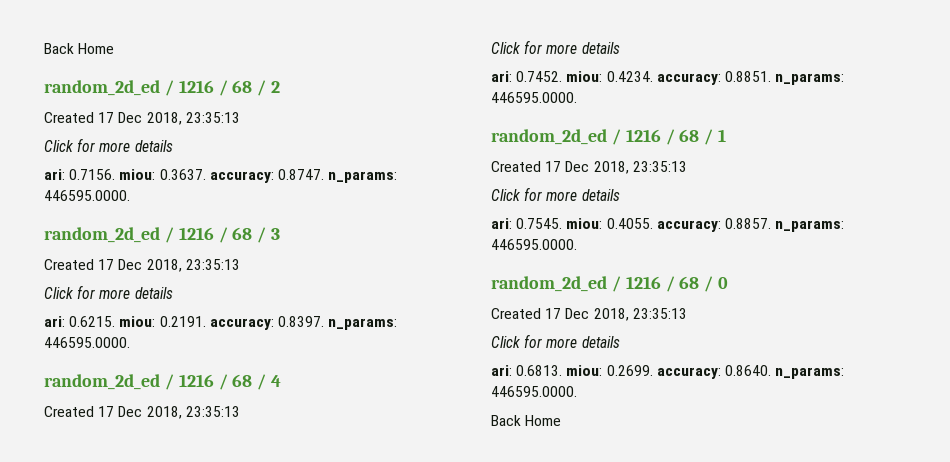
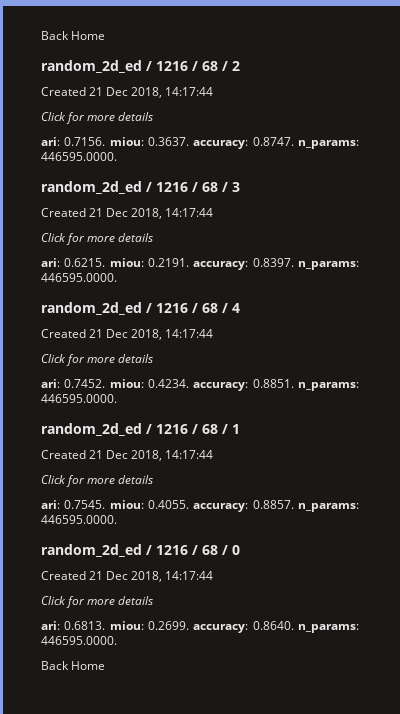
[98,112,240,125] 17 Dec 2018, 23:35:13 -> [89,87,214,98] 21 Dec 2018, 14:17:44
[98,259,240,272] 17 Dec 2018, 23:35:13 -> [89,208,214,219] 21 Dec 2018, 14:17:44
[98,406,240,419] 17 Dec 2018, 23:35:13 -> [89,329,214,340] 21 Dec 2018, 14:17:44
[545,161,687,174] 17 Dec 2018, 23:35:13 -> [89,450,214,461] 21 Dec 2018, 14:17:44
[545,308,687,321] 17 Dec 2018, 23:35:13 -> [89,571,214,582] 21 Dec 2018, 14:17:44

